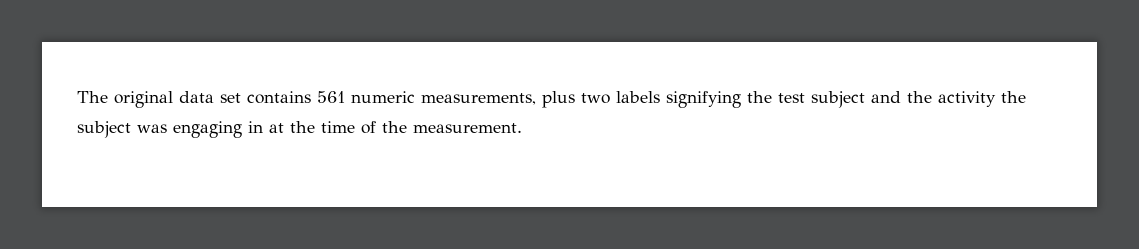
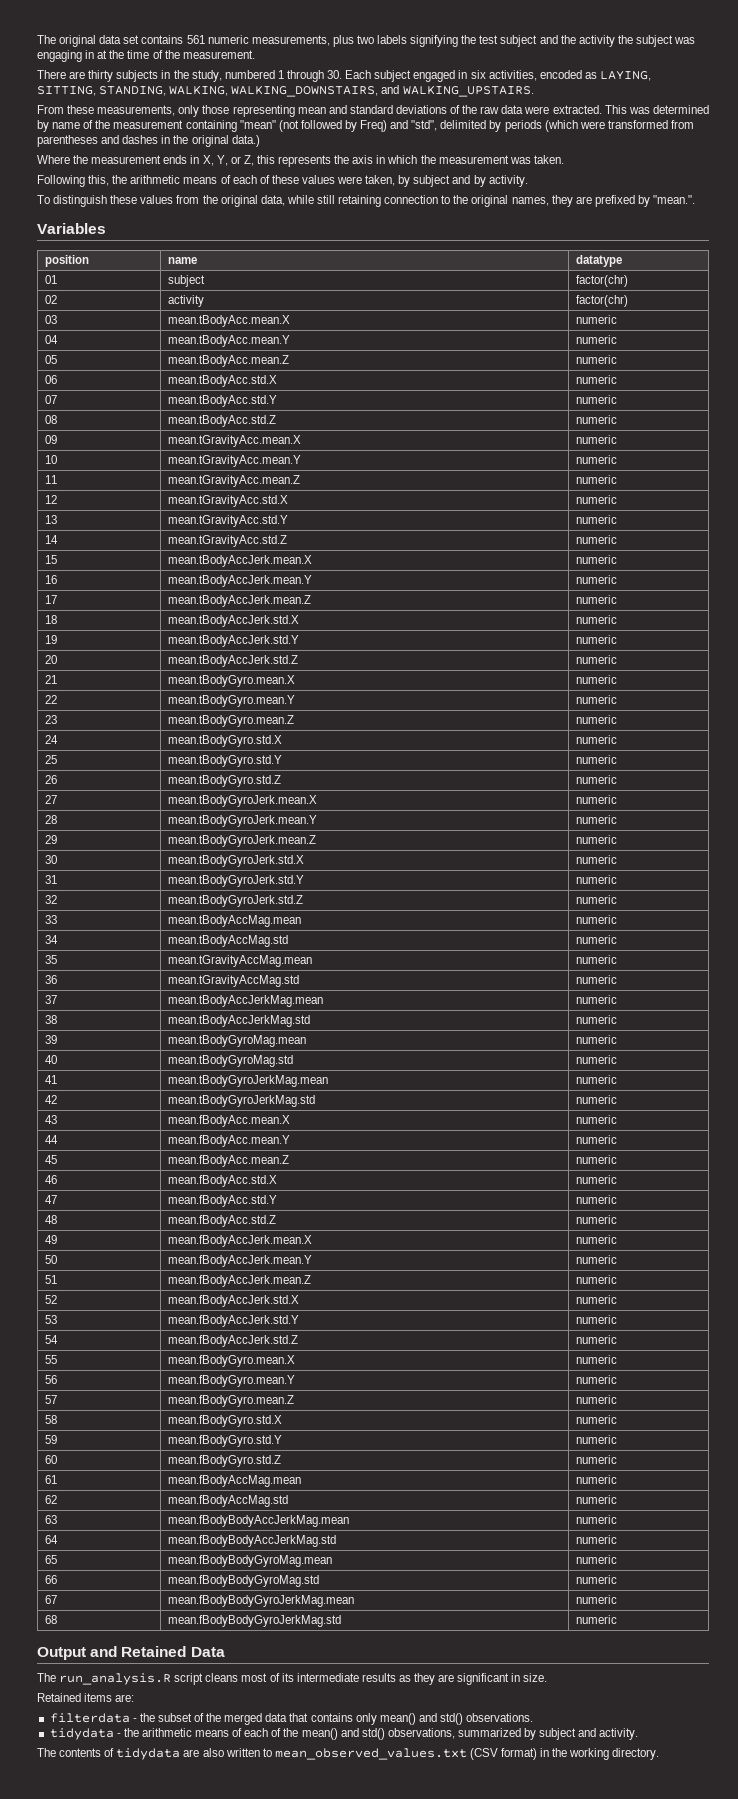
(522, 128) none -> [37,70,651,82] [37,85,534,97] [37,105,709,117] [37,120,694,132] [37,135,260,147] [37,155,564,167] [37,175,528,187] [37,195,696,207] [37,223,106,234] [45,255,90,267] [168,257,198,264] [576,255,623,267] [45,275,58,284] [168,275,206,287] [576,275,629,287] [45,295,58,304] [168,295,205,307] [576,295,629,307] [45,315,58,324] [168,315,291,327] [576,315,618,324] [45,335,59,344] [168,335,291,347] [576,335,618,344] [45,355,58,364] [168,355,290,367] [576,355,618,364] [45,375,58,384] [168,375,278,387] [576,375,618,384] [45,395,58,404] [168,395,278,407] [576,395,618,404] [45,415,58,424] [168,415,277,427] [576,415,618,424] [45,435,58,444] [168,435,302,447] [576,435,618,444] [45,455,58,464] [168,455,302,467] [576,455,618,464] [45,475,58,484] [168,475,301,487] [576,475,618,484] [45,495,58,504] [168,495,289,507] [576,495,618,504] [45,515,58,524] [168,515,289,527] [576,515,618,524] [45,535,59,544] [168,535,288,547] [576,535,618,544] [45,555,58,564] [168,555,313,567] [576,555,618,564] [45,575,58,584] [168,575,313,587] [576,575,618,584] [45,595,58,604] [168,595,312,607] [576,595,618,604] [45,615,58,624] [168,615,300,627] [576,615,618,624] [45,635,58,644] [168,635,300,647] [576,635,618,644] [45,655,58,664] [168,655,299,667] [576,655,618,664] [45,675,58,684] [168,675,296,687] [576,675,618,684] [45,695,58,704] [168,695,296,707] [576,695,618,704] [45,715,58,724] [168,715,295,727] [576,715,618,724] [45,735,59,744] [168,735,283,747] [576,735,618,744] [45,755,58,764] [168,755,283,767] [576,755,618,764] [45,775,58,784] [168,775,282,787] [576,775,618,784] [45,795,58,804] [168,795,318,807] [576,795,618,804] [45,815,58,824] [168,815,318,827] [576,815,618,824] [45,835,58,844] [168,835,317,847] [576,835,618,844] [45,855,58,864] [168,855,305,867] [576,855,618,864] [45,875,58,884] [168,875,305,887] [576,875,618,884] [45,895,58,904] [168,895,304,907] [576,895,618,904] [45,915,58,924] [168,915,302,927] [576,915,618,924] [45,935,59,944] [168,935,289,947] [576,935,618,944] [45,955,58,964] [168,955,313,967] [576,955,618,964] [45,975,58,984] [168,975,300,987] [576,975,618,984] [45,995,58,1004] [168,995,324,1007] [576,995,618,1004] [45,1015,58,1024] [168,1015,311,1027] [576,1015,618,1024] [45,1035,58,1044] [168,1035,307,1047] [576,1035,618,1044] [45,1055,58,1064] [168,1055,294,1067] [576,1055,618,1064] [45,1075,58,1084] [168,1075,329,1087] [576,1075,618,1084] [45,1095,58,1104] [168,1095,316,1107] [576,1095,618,1104] [45,1115,58,1124] [168,1115,291,1127] [576,1115,618,1124] [45,1135,59,1144] [168,1135,291,1147] [576,1135,618,1144] [45,1155,58,1164] [168,1155,290,1167] [576,1155,618,1164] [45,1175,58,1184] [168,1175,278,1187] [576,1175,618,1184] [45,1195,58,1204] [168,1195,278,1207] [576,1195,618,1204] [45,1215,58,1224] [168,1215,277,1227] [576,1215,618,1224] [45,1235,58,1244] [168,1235,313,1247] [576,1235,618,1244] [45,1255,58,1264] [168,1255,313,1267] [576,1255,618,1264] [45,1275,58,1284] [168,1275,312,1287] [576,1275,618,1284] [45,1295,58,1304] [168,1295,300,1307] [576,1295,618,1304] [45,1315,58,1324] [168,1315,300,1327] [576,1315,618,1324] [45,1335,59,1344] [168,1335,299,1347] [576,1335,618,1344] [45,1355,58,1364] [168,1355,296,1367] [576,1355,618,1364] [45,1375,58,1384] [168,1375,296,1387] [576,1375,618,1384] [45,1395,58,1404] [168,1395,295,1407] [576,1395,618,1404] [45,1415,58,1424] [168,1415,283,1427] [576,1415,618,1424] [45,1435,58,1444] [168,1435,283,1447] [576,1435,618,1444] [45,1455,58,1464] [168,1455,282,1467] [576,1455,618,1464] [45,1475,58,1484] [168,1475,302,1487] [576,1475,618,1484] [45,1495,58,1504] [168,1495,289,1507] [576,1495,618,1504] [45,1515,58,1524] [168,1515,350,1527] [576,1515,618,1524] [45,1535,59,1544] [168,1535,337,1547] [576,1535,618,1544] [45,1555,58,1564] [168,1555,333,1567] [576,1555,618,1564] [45,1575,58,1584] [168,1575,320,1587] [576,1575,618,1584] [45,1595,58,1604] [168,1595,355,1607] [576,1595,618,1604] [45,1615,58,1624] [168,1615,342,1627] [576,1615,618,1624] [37,1646,225,1660] [37,1673,548,1685] [37,1693,135,1702] [49,1713,534,1725] [49,1728,639,1740] [37,1748,660,1760] // There are thirty subjects in the study, numbered 1 through 30. Each subject engaged in six activities, encoded as LAYING, SITTING, STANDING, WALKING, WALKING_DOWNSTAIRS, and WALKING_UPSTAIRS. // From these measurements, only those representing mean and standard deviations of the raw data were extracted. This was determined by name of the measurement containing "mean" (not followed by Freq) and "std", delimited by periods (which were transformed from parentheses and dashes in the original data.) // Where the measurement ends in X, Y, or Z, this represents the axis in which the measurement was taken. // Following this, the arithmetic means of each of these values were taken, by subject and by activity. // To distinguish these values from the original data, while still retaining connection to the original names, they are prefixed by "mean.". // Variables // position | name | datatype // 01 | subject | factor(chr) // 02 | activity | factor(chr) // 03 | mean.tBodyAcc.mean.X | numeric // 04 | mean.tBodyAcc.mean.Y | numeric // 05 | mean.tBodyAcc.mean.Z | numeric // 06 | mean.tBodyAcc.std.X | numeric // 07 | mean.tBodyAcc.std.Y | numeric // 08 | mean.tBodyAcc.std.Z | numeric // 09 | mean.tGravityAcc.mean.X | numeric // 10 | mean.tGravityAcc.mean.Y | numeric // 11 | mean.tGravityAcc.mean.Z | numeric // 12 | mean.tGravityAcc.std.X | numeric // 13 | mean.tGravityAcc.std.Y | numeric // 14 | mean.tGravityAcc.std.Z | numeric // 15 | mean.tBodyAccJerk.mean.X | numeric // 16 | mean.tBodyAccJerk.mean.Y | numeric // 17 | mean.tBodyAccJerk.mean.Z | numeric // 18 | mean.tBodyAccJerk.std.X | numeric // 19 | mean.tBodyAccJerk.std.Y | numeric // 20 | mean.tBodyAccJerk.std.Z | numeric // 21 | mean.tBodyGyro.mean.X | numeric // 22 | mean.tBodyGyro.mean.Y | numeric // 23 | mean.tBodyGyro.mean.Z | numeric // 24 | mean.tBodyGyro.std.X | numeric // 25 | mean.tBodyGyro.std.Y | numeric // 26 | mean.tBodyGyro.std.Z | numeric // 27 | mean.tBodyGyroJerk.mean.X | numeric // 28 | mean.tBodyGyroJerk.mean.Y | numeric // 29 | mean.tBodyGyroJerk.mean.Z | numeric // 30 | mean.tBodyGyroJerk.std.X | numeric // 31 | mean.tBodyGyroJerk.std.Y | numeric // 32 | mean.tBodyGyroJerk.std.Z | numeric // 33 | mean.tBodyAccMag.mean | numeric // 34 | mean.tBodyAccMag.std | numeric // 35 | mean.tGravityAccMag.mean | numeric // 36 | mean.tGravityAccMag.std | numeric // 37 | mean.tBodyAccJerkMag.mean | numeric // 38 | mean.tBodyAccJerkMag.std | numeric // 39 | mean.tBodyGyroMag.mean | numeric // 40 | mean.tBodyGyroMag.std | numeric // 41 | mean.tBodyGyroJerkMag.mean | numeric // 42 | mean.tBodyGyroJerkMag.std | numeric // 43 | mean.fBodyAcc.mean.X | numeric // 44 | mean.fBodyAcc.mean.Y | numeric // 45 | mean.fBodyAcc.mean.Z | numeric // 46 | mean.fBodyAcc.std.X | numeric // 47 | mean.fBodyAcc.std.Y | numeric // 48 | mean.fBodyAcc.std.Z | numeric // 49 | mean.fBodyAccJerk.mean.X | numeric // 50 | mean.fBodyAccJerk.mean.Y | numeric // 51 | mean.fBodyAccJerk.mean.Z | numeric // 52 | mean.fBodyAccJerk.std.X | numeric // 53 | mean.fBodyAccJerk.std.Y | numeric // 54 | mean.fBodyAccJerk.std.Z | numeric // 55 | mean.fBodyGyro.mean.X | numeric // 56 | mean.fBodyGyro.mean.Y | numeric // 57 | mean.fBodyGyro.mean.Z | numeric // 58 | mean.fBodyGyro.std.X | numeric // 59 | mean.fBodyGyro.std.Y | numeric // 60 | mean.fBodyGyro.std.Z | numeric // 61 | mean.fBodyAccMag.mean | numeric // 62 | mean.fBodyAccMag.std | numeric // 63 | mean.fBodyBodyAccJerkMag.mean | numeric // 64 | mean.fBodyBodyAccJerkMag.std | numeric // 65 | mean.fBodyBodyGyroMag.mean | numeric // 66 | mean.fBodyBodyGyroMag.std | numeric // 67 | mean.fBodyBodyGyroJerkMag.mean | numeric // 68 | mean.fBodyBodyGyroJerkMag.std | numeric // Output and Retained Data // The run_analysis.R script cleans most of its intermediate results as they are significant in size. // Retained items are: // filterdata - the subset of the merged data that contains only mean() and std() observations. // tidydata - the arithmetic means of each of the mean() and std() observations, summarized by subject and activity. // The contents of tidydata are also written to mean_observed_values.txt (CSV format) in the working directory.

